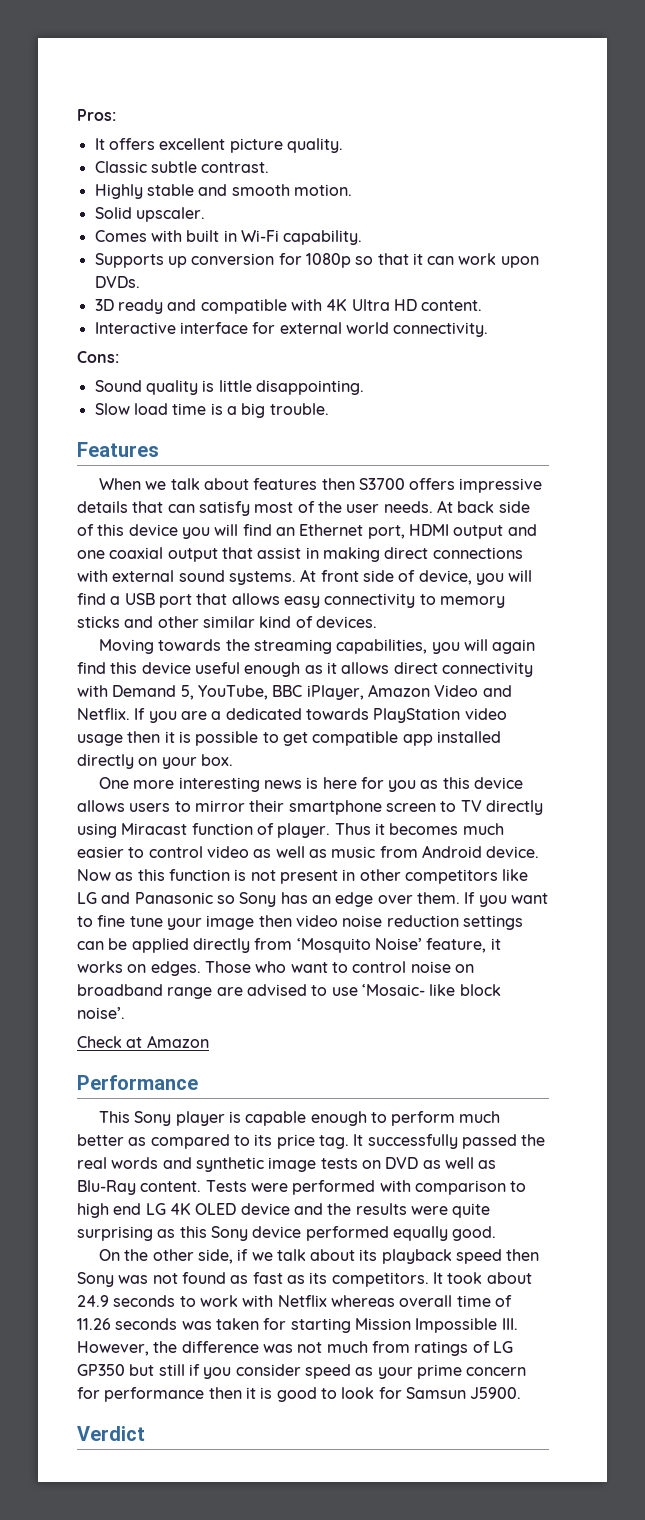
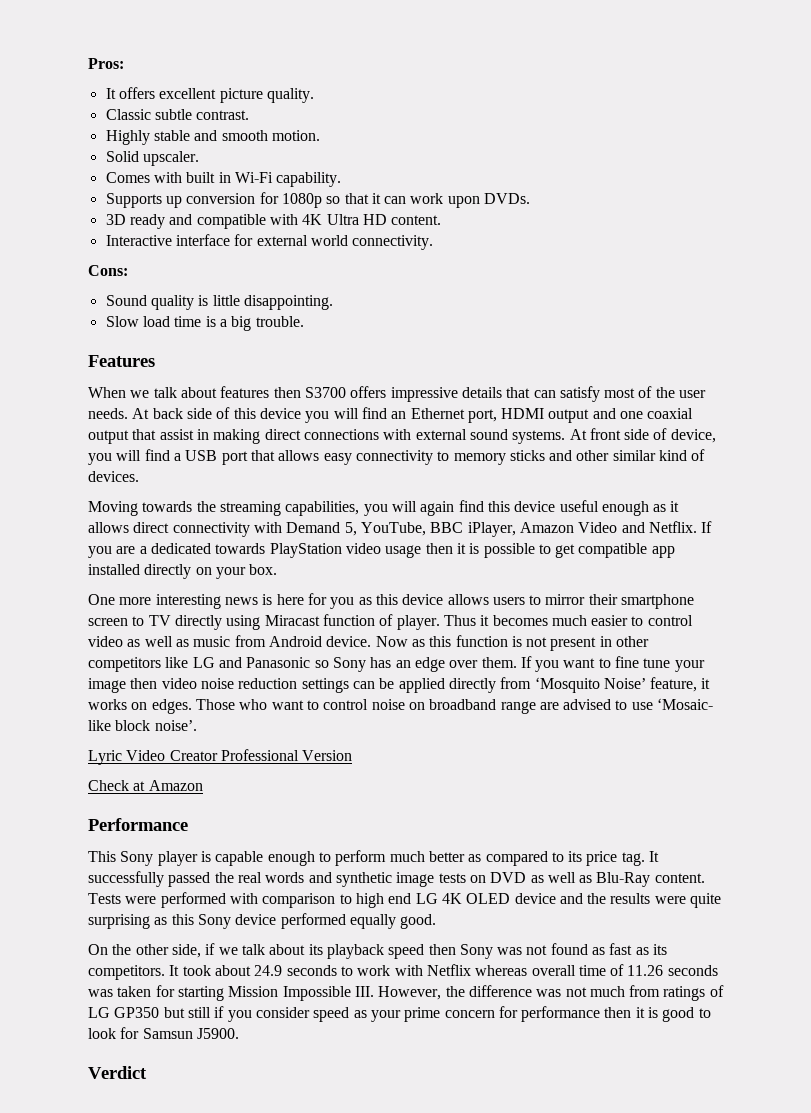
(125, 1013) none -> [88,749,353,765] // Lyric Video Creator Professional Version

